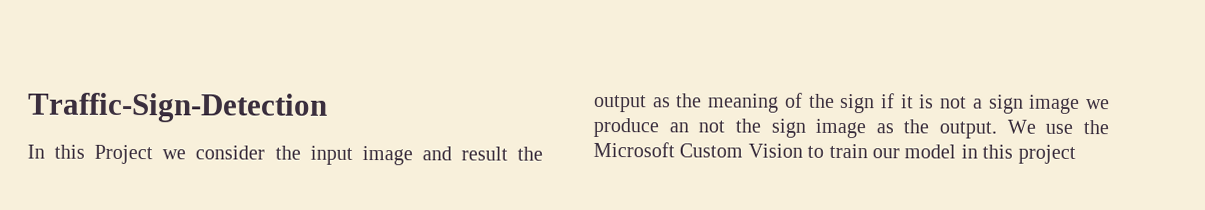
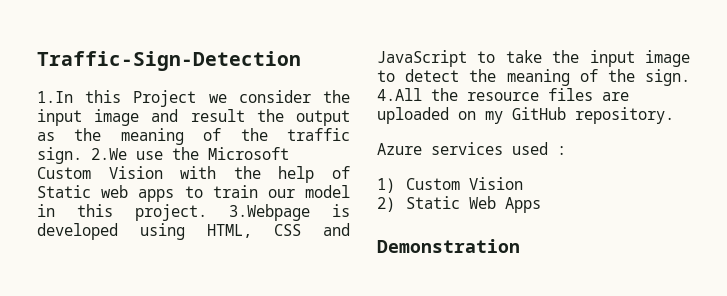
[27,144,45,159] In -> [37,91,73,103] 1.In
[839,93,1110,115] [593,117,1036,139] sign if it is not a sign image we produce an not the sign image as the output. We -> [287,128,350,141] [37,147,127,164] traffic sign. 2.We
(803, 150) none -> [180,166,350,183] [37,185,175,202] with the help of Static web apps
[1017,144,1076,164] project -> [135,204,350,221] [37,223,350,240] [377,50,690,67] [377,69,690,86] [377,88,629,101] [377,107,674,124] [377,142,566,155] [377,177,524,193] [377,196,542,213] [377,239,520,253] project. 3.Webpage is developed using HTML, CSS and JavaScript to take the input image to detect the meaning of the sign. 4.All the resource files are uploaded on my GitHub repository. // Azure services used : // 1) Custom Vision // 2) Static Web Apps // Demonstration

